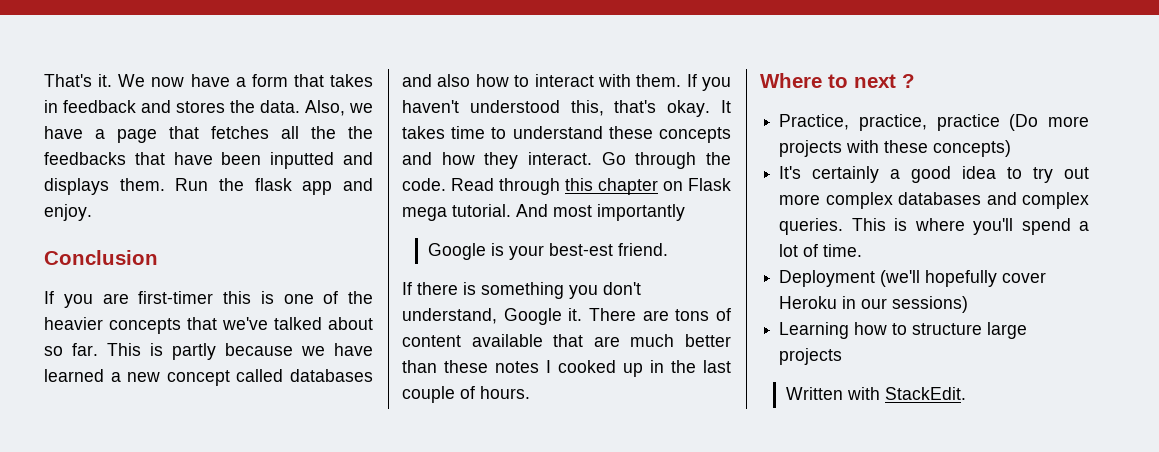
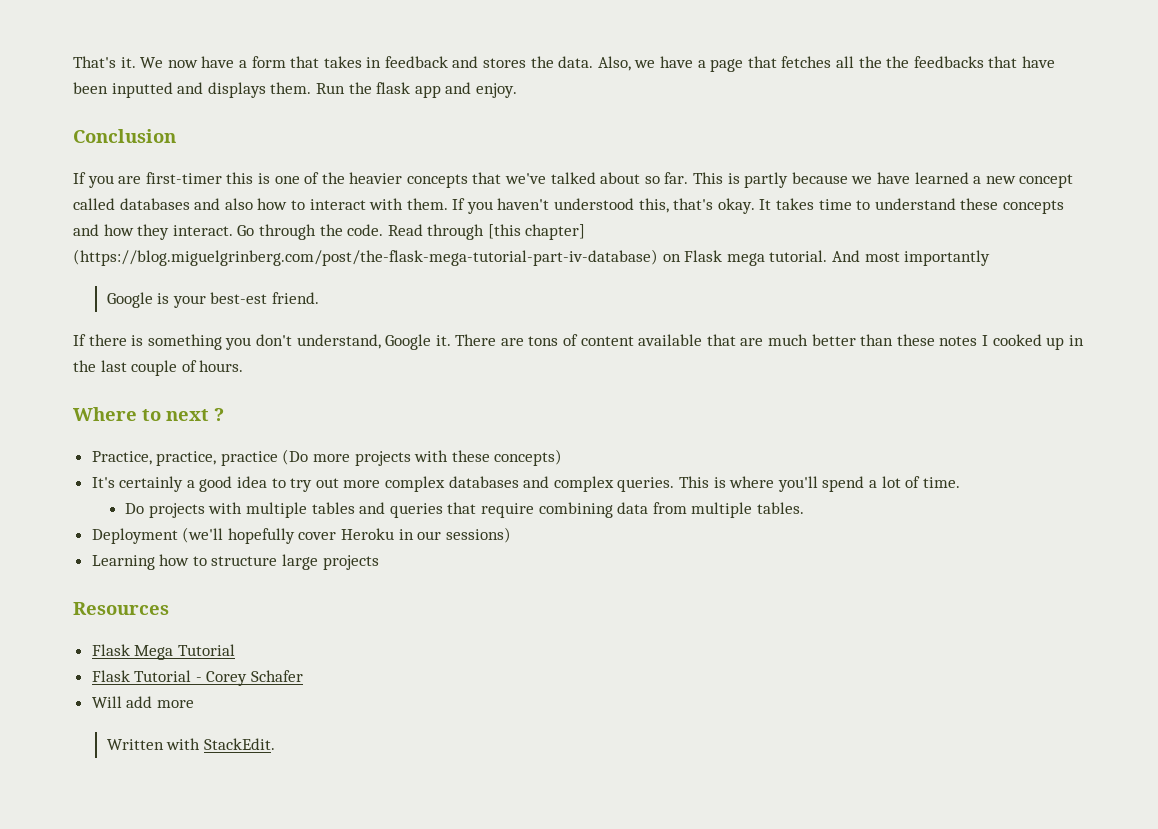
[565,178,658,195] this chapter -> [487,224,586,240] [73,249,658,266] [this chapter] (https://blog.miguelgrinberg.com/post/the-flask-mega-tutorial-part-iv-database)
(863, 250) none -> [125,502,804,518] // Do projects with multiple tables and queries that require combining data from multiple tables.
(843, 356) none -> [73,602,169,615] [91,644,235,660] [91,670,304,686] [91,696,194,708] // Resources // Flask Mega Tutorial // Flask Tutorial - Corey Schafer // Will add more

